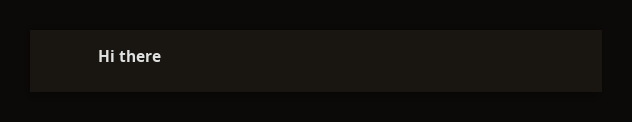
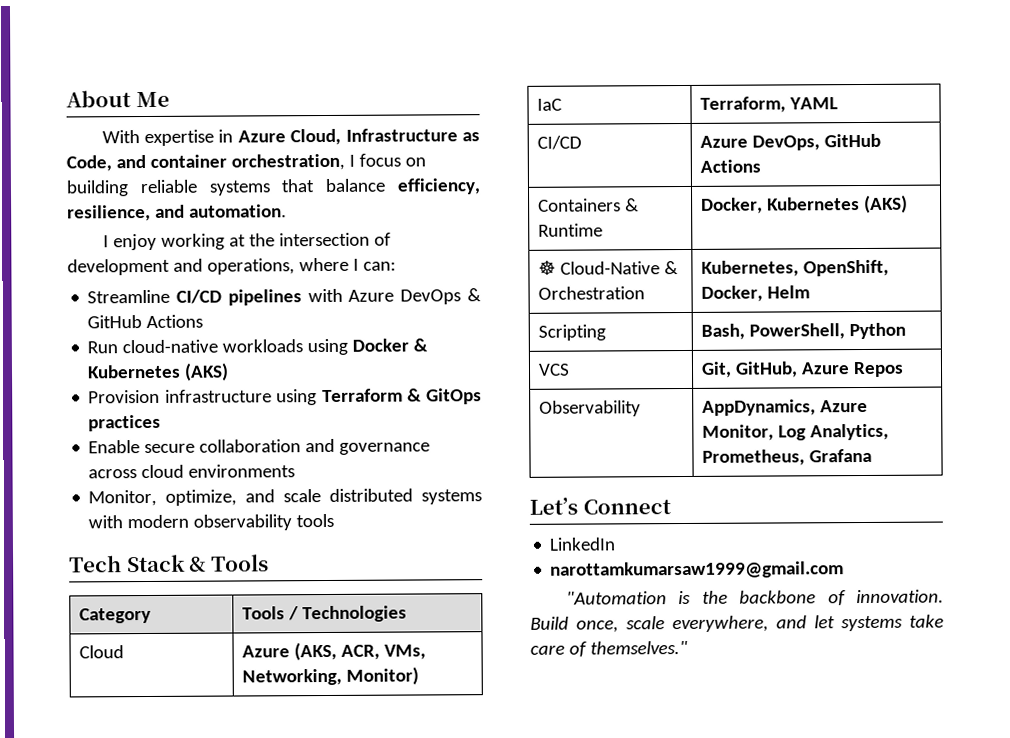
[98,50,162,62] Hi there -> [66,90,170,108] [101,128,480,147] [66,153,426,172] [66,178,481,197] [67,204,287,222] [102,232,391,251] [67,257,396,276] [87,288,481,306] [87,314,204,329] [87,338,429,356] [87,362,230,381] [88,388,482,406] [88,414,162,432] [88,438,431,455] [88,464,296,479] [88,488,482,507] [88,513,335,531] [69,554,269,573] [78,607,151,624] [241,605,407,623] [78,645,124,659] [241,641,426,661] [241,666,419,686] [536,98,562,111] [699,96,838,113] [536,135,582,150] [699,133,881,151] [699,159,761,173] [537,198,639,212] [537,223,603,237] [700,194,908,214] [537,260,678,276] [537,286,645,300] [700,259,889,277] [700,285,810,302] [537,324,606,341] [700,322,906,340] [537,363,570,376] [700,361,904,378] [538,400,641,417] [701,399,868,416] [701,423,889,441] [701,448,872,466] [529,497,671,515] [549,537,617,551] [550,561,845,579] [565,589,944,606] [530,614,944,633] [530,640,688,657] About Me // With expertise in Azure Cloud, Infrastructure as Code, and container orchestration, I focus on building reliable systems that balance efficiency, resilience, and automation. // I enjoy working at the intersection of development and operations, where I can: // Streamline CI/CD pipelines with Azure DevOps & GitHub Actions // Run cloud-native workloads using Docker & Kubernetes (AKS) // Provision infrastructure using Terraform & GitOps practices // Enable secure collaboration and governance across cloud environments // Monitor, optimize, and scale distributed systems with modern observability tools // Tech Stack & Tools // Category | Tools / Technologies // Cloud | Azure (AKS, ACR, VMs, Networking, Monitor) // IaC | Terraform, YAML // CI/CD | Azure DevOps, GitHub Actions // Containers & Runtime | Docker, Kubernetes (AKS) // ☸ Cloud-Native & Orchestration | Kubernetes, OpenShift, Docker, Helm // Scripting | Bash, PowerShell, Python // VCS | Git, GitHub, Azure Repos // Observability | AppDynamics, Azure Monitor, Log Analytics, Prometheus, Grafana // Let’s Connect // LinkedIn // narottamkumarsaw1999@gmail.com // "Automation is the backbone of innovation. Build once, scale everywhere, and let systems take care of themselves."

